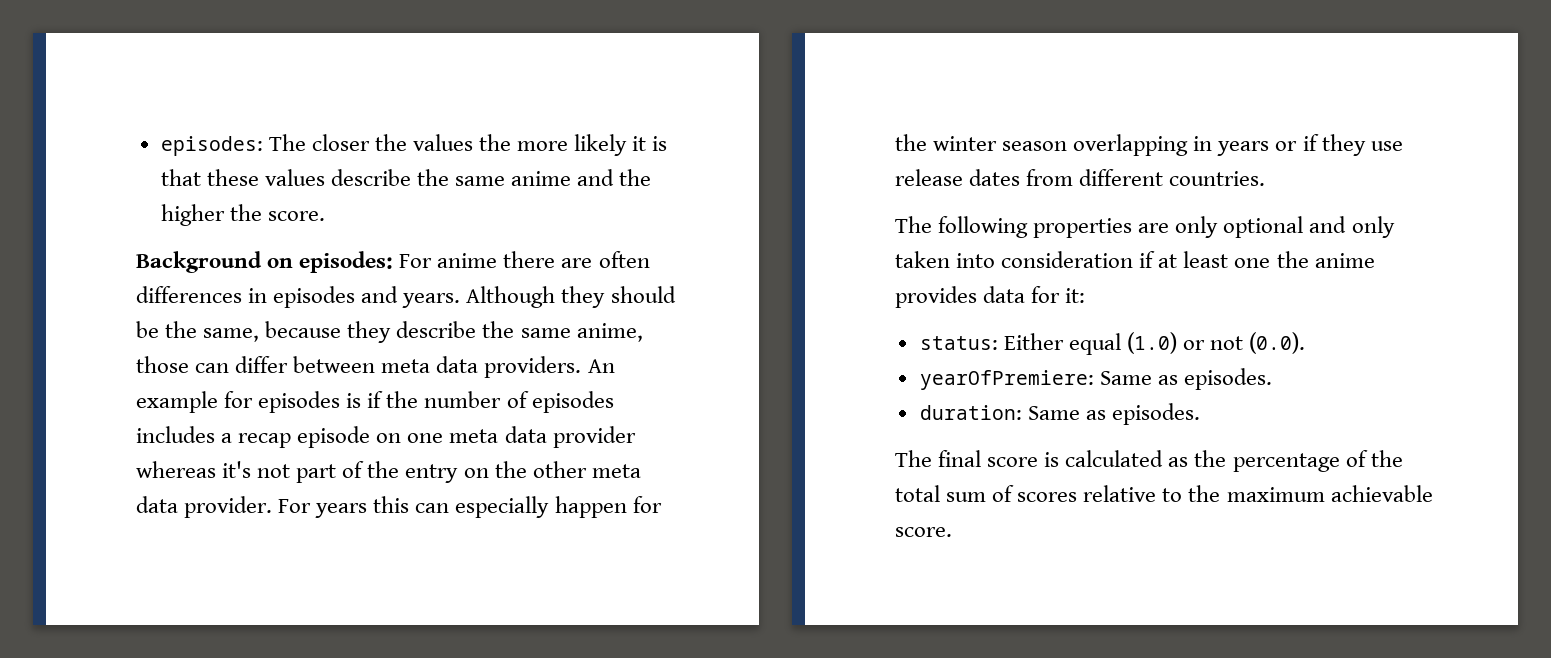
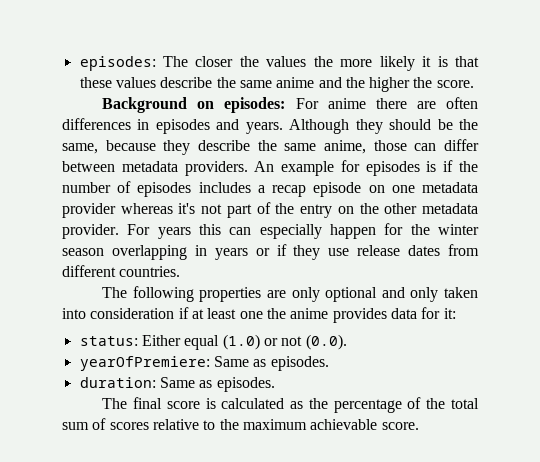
[381,356,479,373] meta data -> [121,161,178,172] metadata
[449,426,547,443] meta data -> [422,182,479,193] metadata
[591,464,641,478] [136,496,178,513] meta data -> [422,203,478,214] metadata

